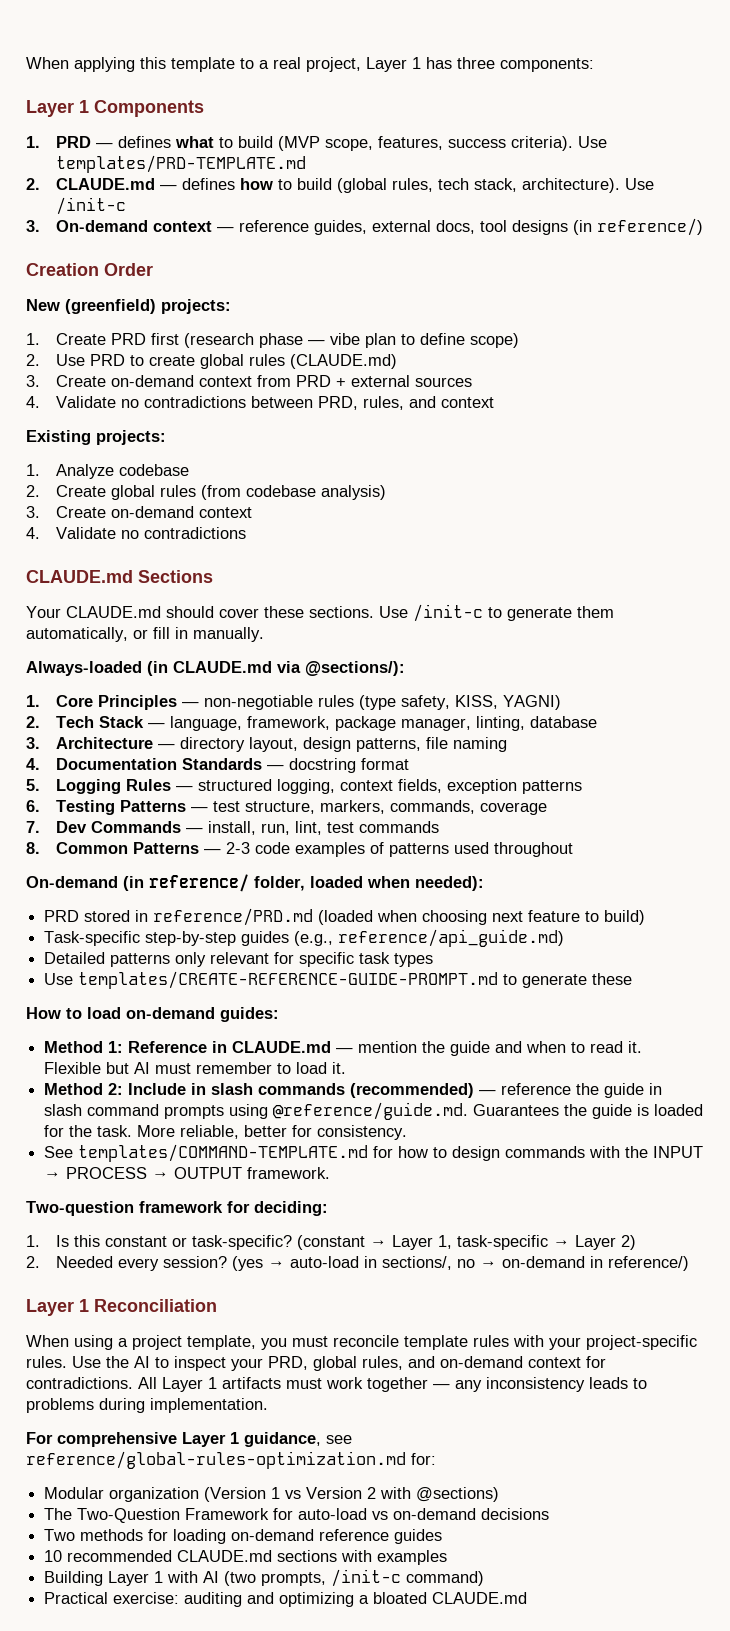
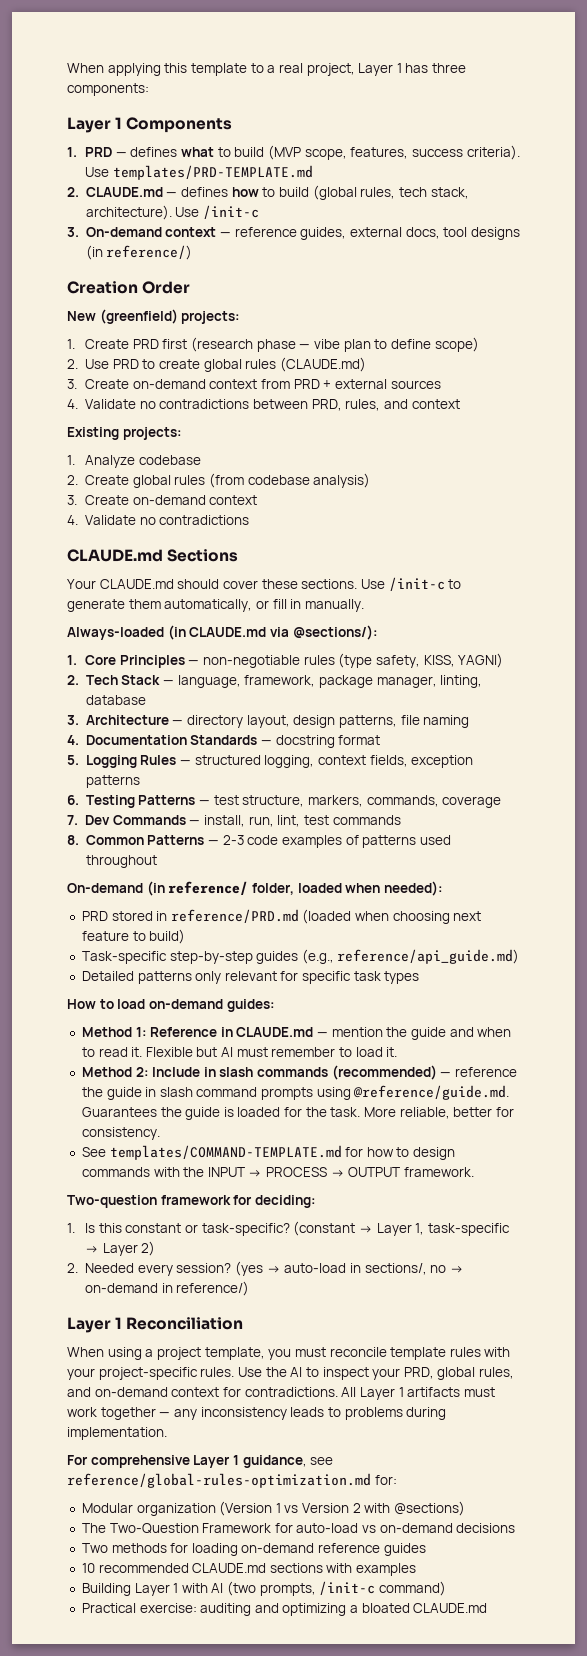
[44,971,633,989] // Use templates/CREATE-REFERENCE-GUIDE-PROMPT.md to generate these -> (420, 977) none

